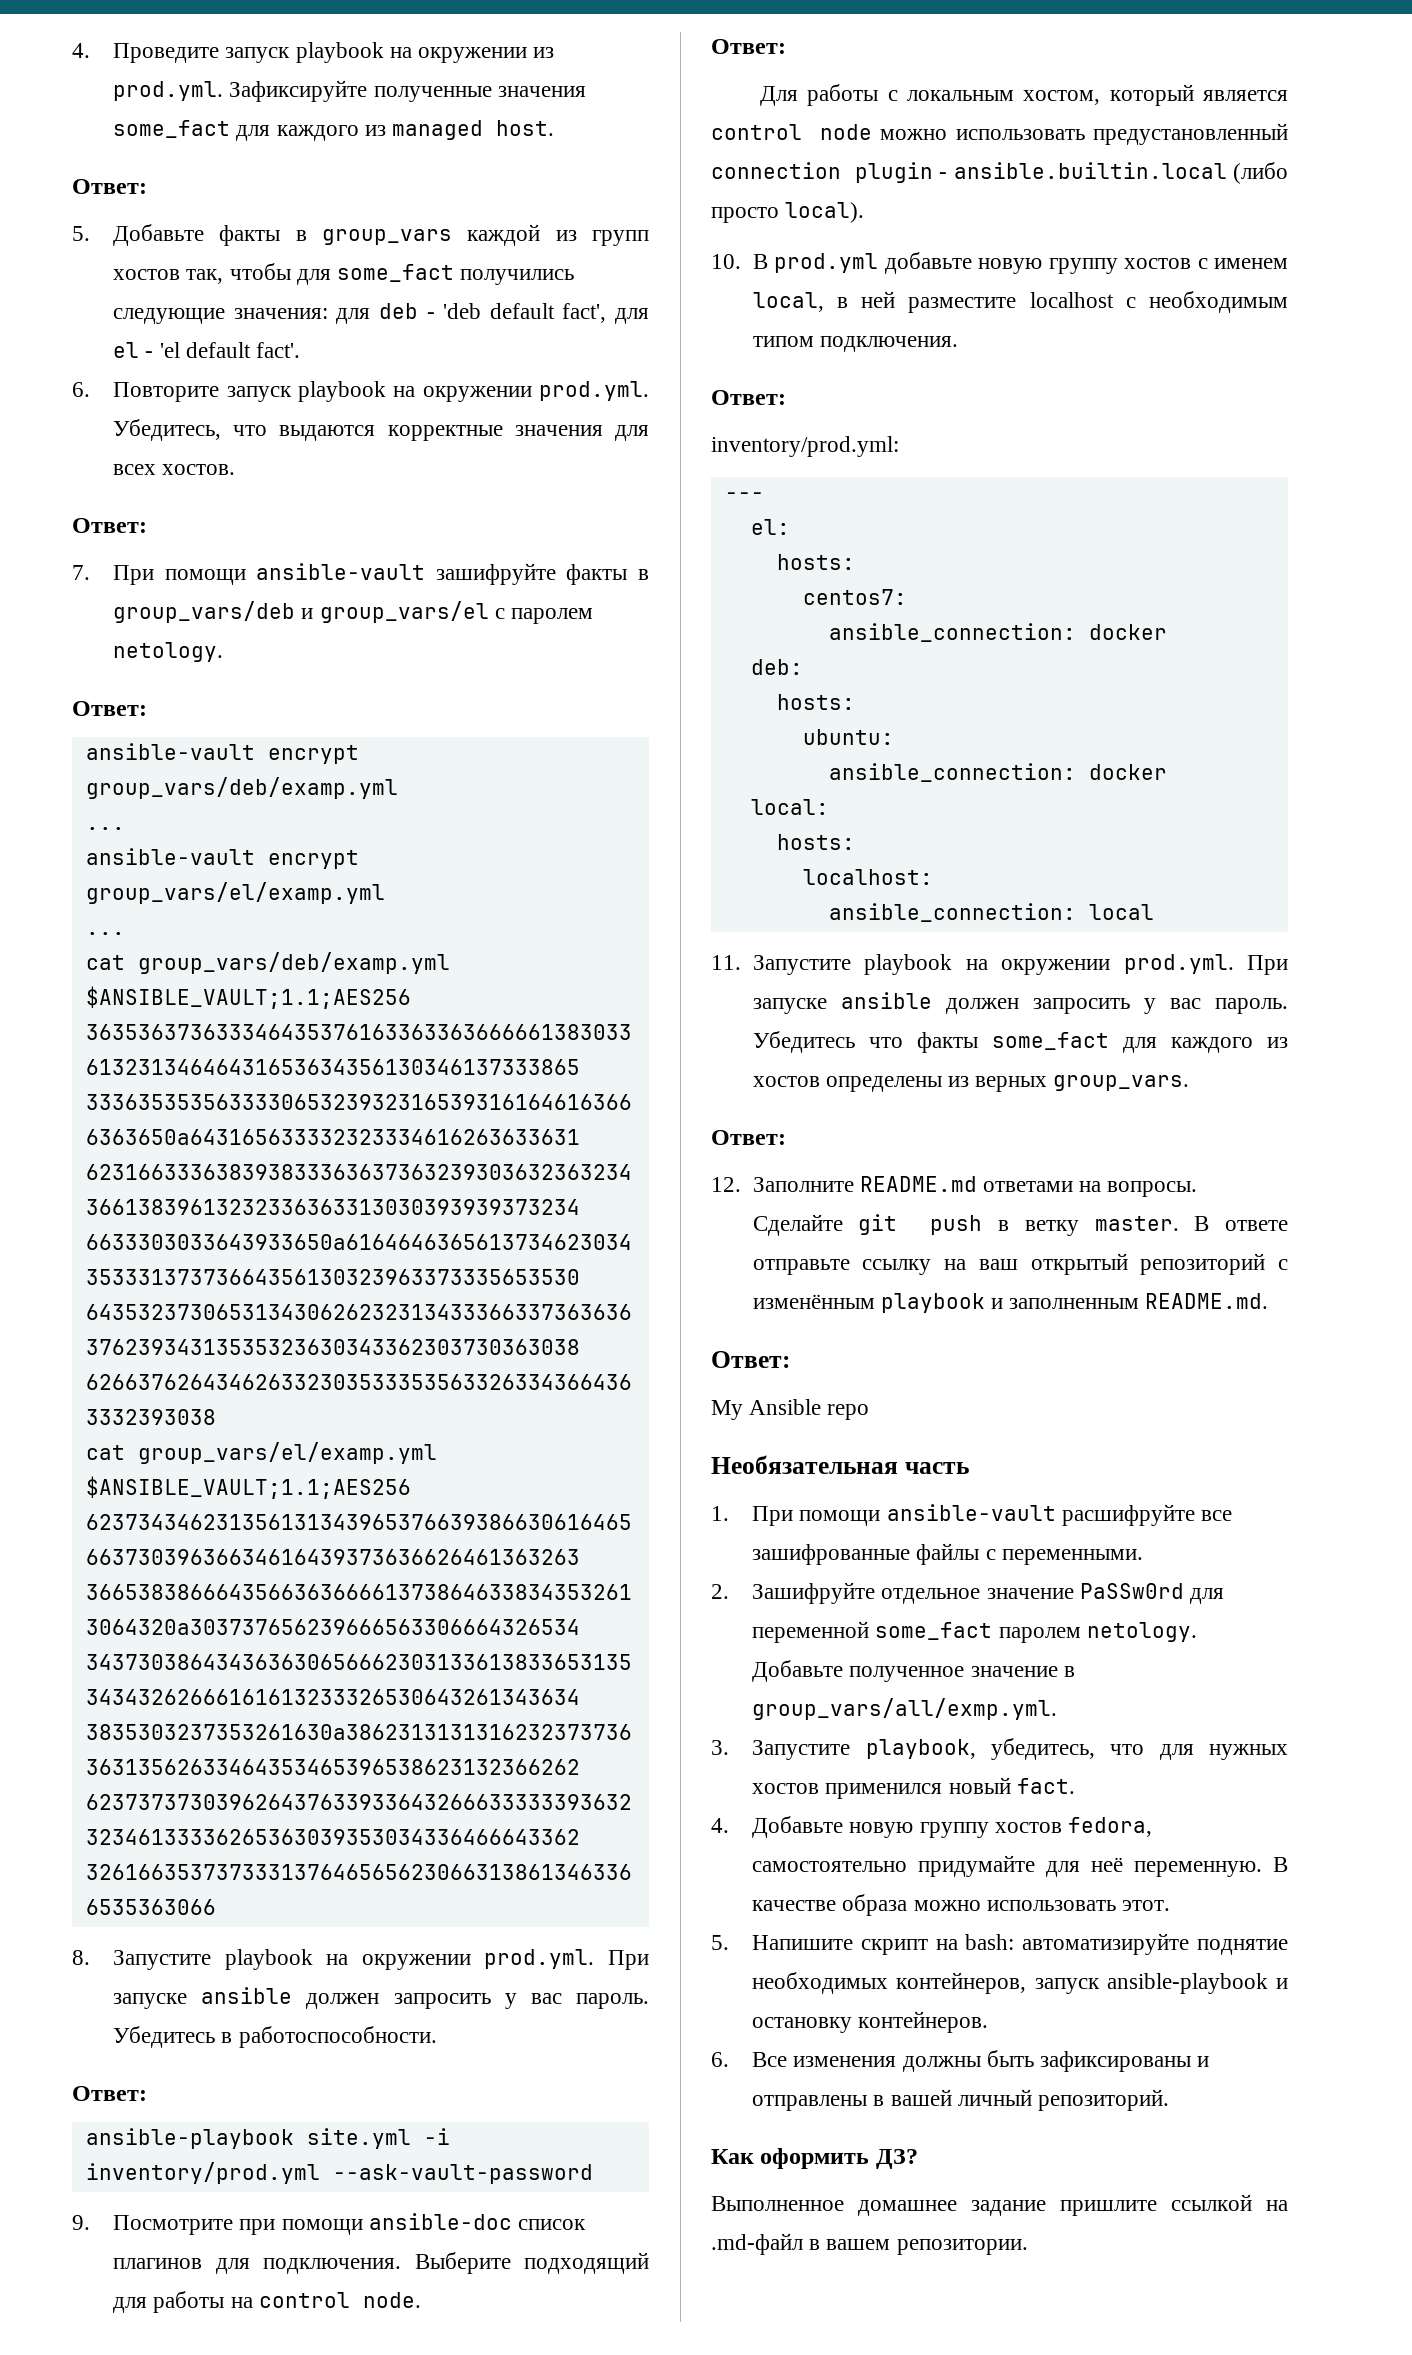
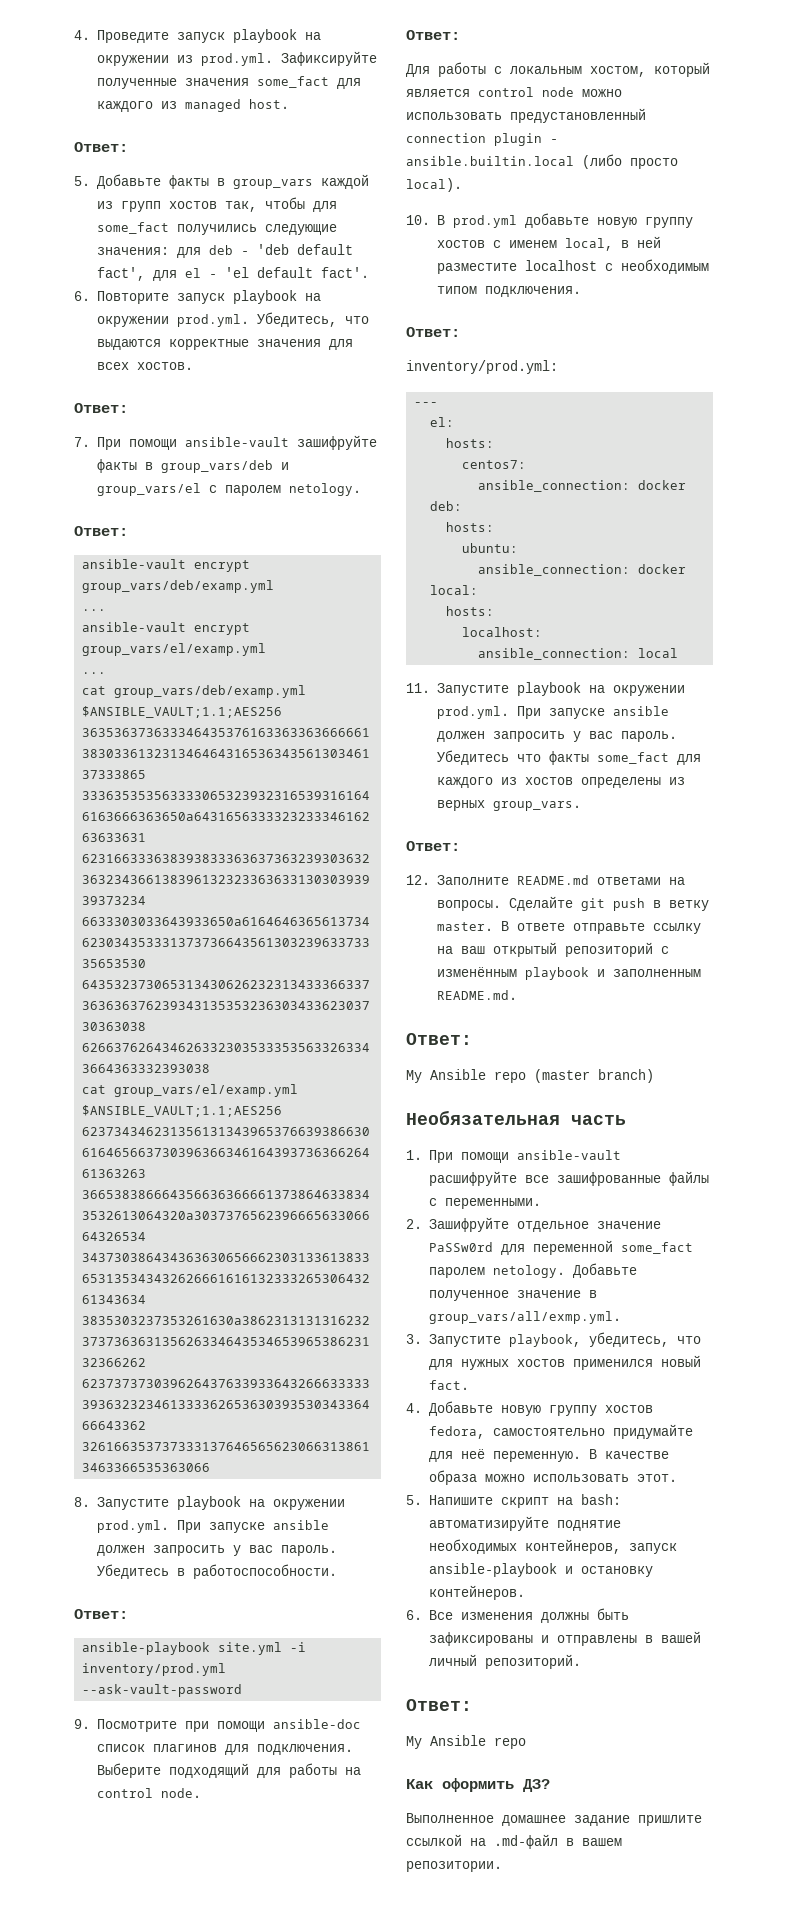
(870, 1412) none -> [534,1069,654,1083] (master branch)
(1169, 2100) none -> [406,1699,472,1711] [406,1735,526,1749] // Ответ: // My Ansible repo

